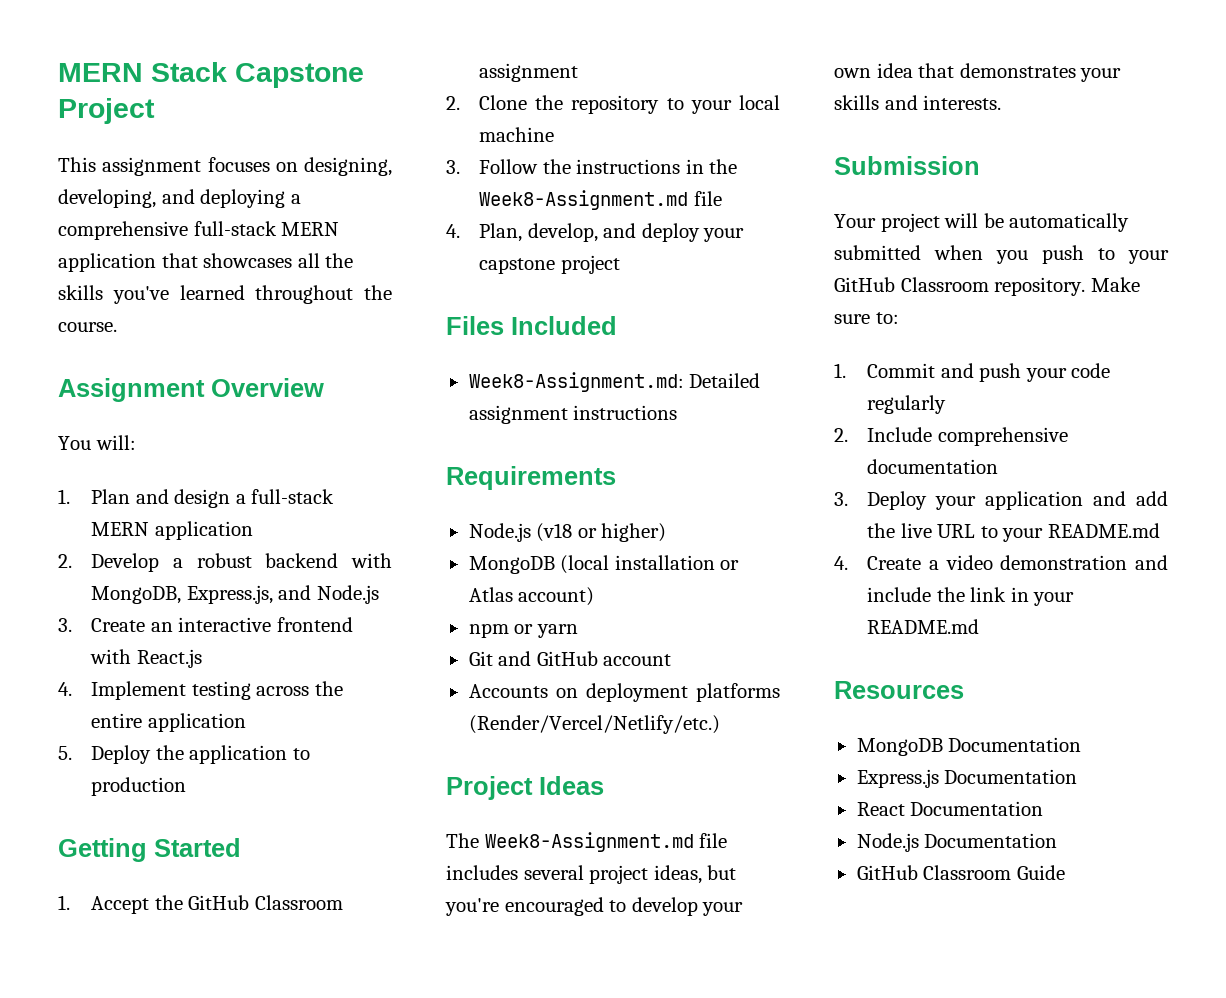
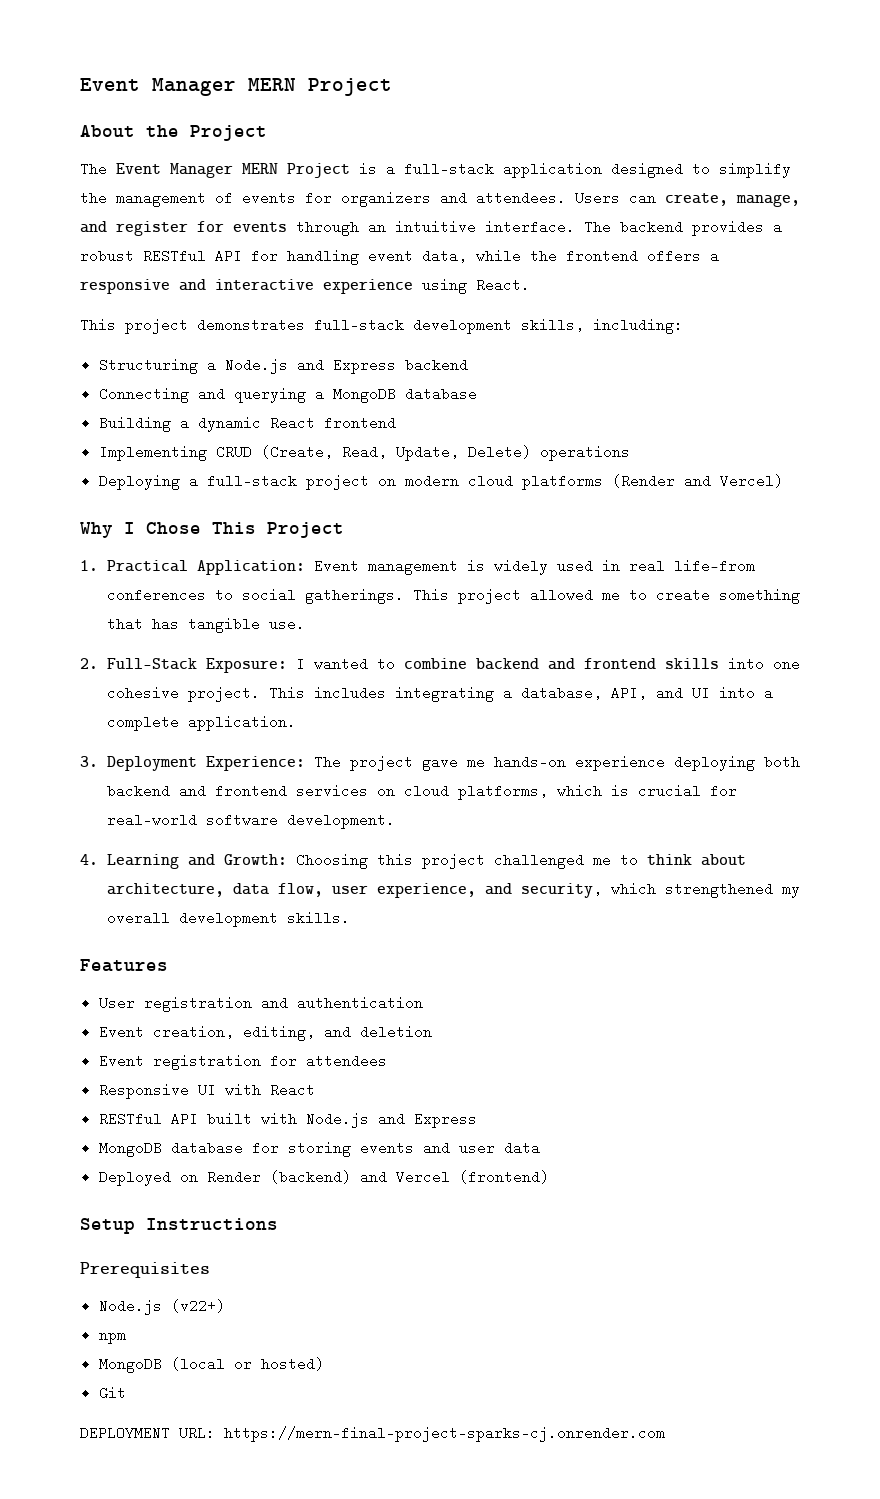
[58,62,364,88] [58,98,155,124] [58,157,392,176] [58,189,301,208] [58,221,340,240] [58,253,354,272] [58,285,392,304] [58,322,117,332] [58,378,324,402] [58,435,136,450] [58,489,335,508] [91,521,253,540] [58,553,393,572] [91,585,379,604] [58,617,353,632] [90,649,202,668] [58,681,343,700] [91,713,246,732] [58,745,310,764] [91,777,187,796] [58,838,241,862] [58,895,343,914] [479,63,579,82] [446,95,780,114] [479,127,555,142] [446,159,738,174] [479,190,722,210] [446,223,745,242] [479,255,620,274] [446,316,617,335] [468,372,761,392] [468,405,678,424] [446,466,616,490] [468,523,667,542] [468,555,740,574] [468,587,595,606] [468,623,578,638] [468,651,672,666] [468,683,780,702] [468,715,720,734] [446,776,604,800] [446,832,728,852] [446,865,737,884] [445,897,744,916] [834,63,1122,82] [834,95,1002,110] [834,156,980,175] [834,213,1130,232] [834,245,1169,264] [834,277,1140,296] [834,312,899,324] [834,363,1111,382] [867,395,947,414] [834,427,1068,446] [867,459,999,474] [834,491,1168,510] [867,523,1160,542] [834,555,1168,570] [867,587,1075,606] [867,619,980,634] [834,681,964,699] [856,737,1082,756] [856,769,1078,788] [856,801,1044,816] [856,833,1058,852] [856,865,1065,880] MERN Stack Capstone Project // This assignment focuses on designing, developing, and deploying a comprehensive full-stack MERN application that showcases all the skills you've learned throughout the course. // Assignment Overview // You will: // 1. Plan and design a full-stack MERN application // 2. Develop a robust backend with MongoDB, Express.js, and Node.js // 3. Create an interactive frontend with React.js // 4. Implement testing across the entire application // 5. Deploy the application to production // Getting Started // 1. Accept the GitHub Classroom assignment // 2. Clone the repository to your local machine // 3. Follow the instructions in the Week8-Assignment.md file // 4. Plan, develop, and deploy your capstone project // Files Included // Week8-Assignment.md: Detailed assignment instructions // Requirements // Node.js (v18 or higher) // MongoDB (local installation or Atlas account) // npm or yarn // Git and GitHub account // Accounts on deployment platforms (Render/Vercel/Netlify/etc.) // Project Ideas // The Week8-Assignment.md file includes several project ideas, but you're encouraged to develop your own idea that demonstrates your skills and interests. // Submission // Your project will be automatically submitted when you push to your GitHub Classroom repository. Make sure to: // 1. Commit and push your code regularly // 2. Include comprehensive documentation // 3. Deploy your application and add the live URL to your README.md // 4. Create a video demonstration and include the link in your README.md // Resources // MongoDB Documentation // Express.js Documentation // React Documentation // Node.js Documentation // GitHub Classroom Guide -> [80,78,392,96] [80,125,267,141] [80,162,791,178] [80,191,800,207] [80,220,782,236] [80,249,719,265] [80,278,530,294] [80,318,683,334] [98,358,468,374] [98,387,477,403] [98,416,396,432] [98,445,630,461] [98,474,783,490] [80,522,344,538] [80,559,755,575] [106,588,800,604] [106,617,305,633] [80,657,800,673] [106,686,773,702] [106,715,296,731] [80,755,800,771] [106,784,737,800] [106,813,395,829] [80,853,746,869] [106,882,800,898] [106,911,350,927] [80,959,168,972] [98,996,423,1012] [98,1025,432,1041] [98,1054,387,1070] [98,1083,315,1099] [98,1112,477,1128] [98,1141,540,1157] [98,1170,549,1186] [80,1218,278,1234] [80,1262,210,1278] [98,1299,225,1315] [98,1333,126,1344] [98,1357,324,1373] [98,1386,126,1400] [80,1426,665,1442] Event Manager MERN Project // About the Project // The Event Manager MERN Project is a full-stack application designed to simplify the management of events for organizers and attendees. Users can create, manage, and register for events through an intuitive interface. The backend provides a robust RESTful API for handling event data, while the frontend offers a responsive and interactive experience using React. // This project demonstrates full-stack development skills, including: // Structuring a Node.js and Express backend // Connecting and querying a MongoDB database // Building a dynamic React frontend // Implementing CRUD (Create, Read, Update, Delete) operations // Deploying a full-stack project on modern cloud platforms (Render and Vercel) // Why I Chose This Project // 1. Practical Application: Event management is widely used in real life—from conferences to social gatherings. This project allowed me to create something that has tangible use. // 2. Full-Stack Exposure: I wanted to combine backend and frontend skills into one cohesive project. This includes integrating a database, API, and UI into a complete application. // 3. Deployment Experience: The project gave me hands-on experience deploying both backend and frontend services on cloud platforms, which is crucial for real-world software development. // 4. Learning and Growth: Choosing this project challenged me to think about architecture, data flow, user experience, and security, which strengthened my overall development skills. // Features // User registration and authentication // Event creation, editing, and deletion // Event registration for attendees // Responsive UI with React // RESTful API built with Node.js and Express // MongoDB database for storing events and user data // Deployed on Render (backend) and Vercel (frontend) // Setup Instructions // Prerequisites // Node.js (v22+) // npm // MongoDB (local or hosted) // Git // DEPLOYMENT URL: https://mern-final-project-sparks-cj.onrender.com

